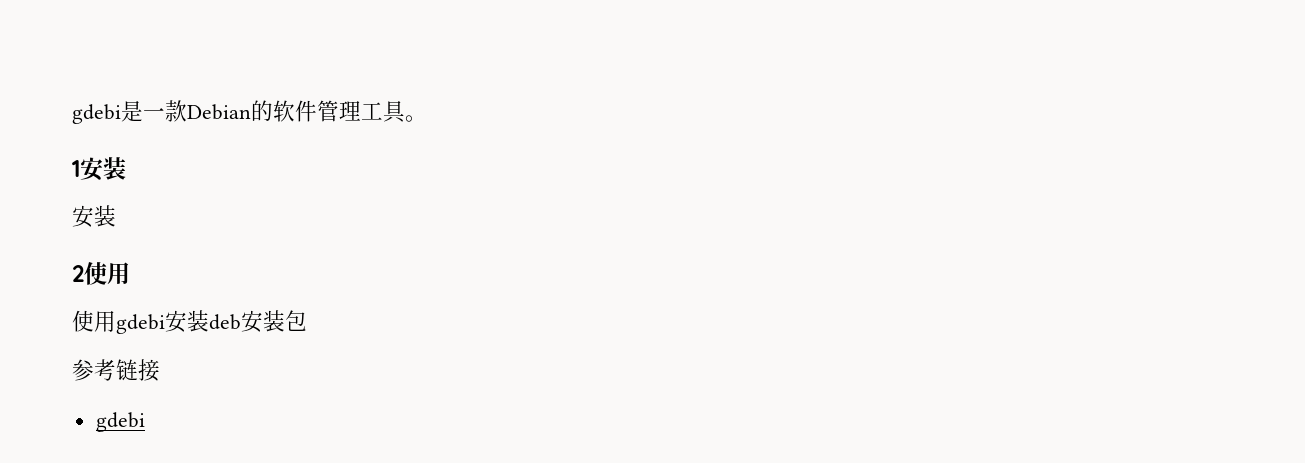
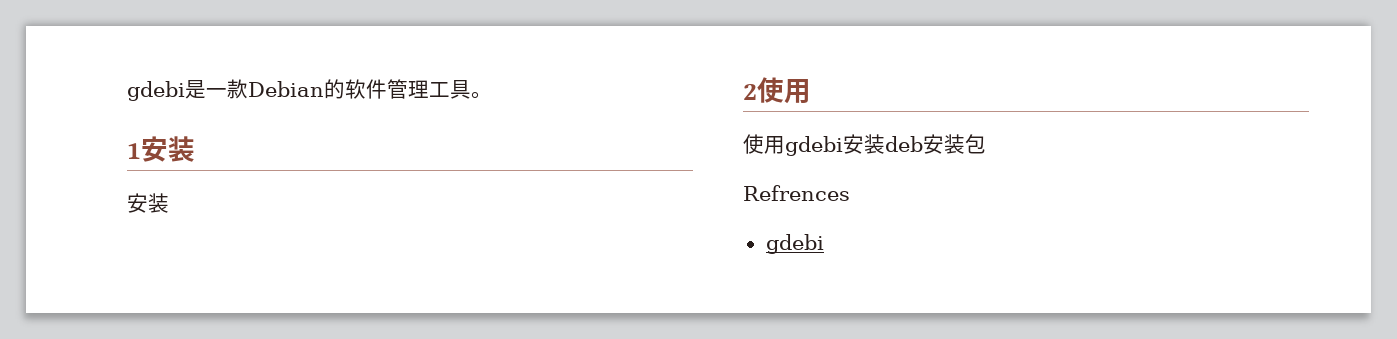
[72,359,160,381] 参考链接 -> [743,185,850,201] Refrences

